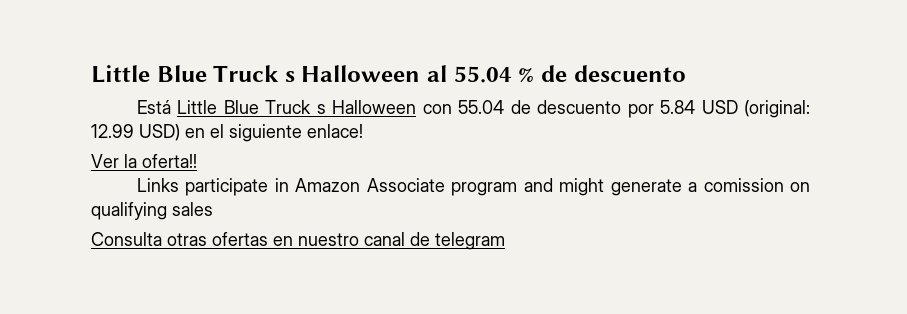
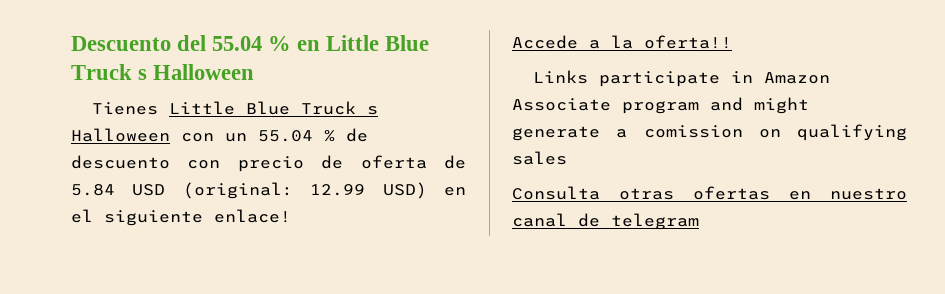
[91,65,686,83] [136,100,171,114] Little Blue Truck s Halloween al 55.04 % de descuento // Está -> [71,35,430,51] [71,64,255,80] [92,102,159,115] Descuento del 55.04 % en Little Blue Truck s Halloween // Tienes
[458,100,654,118] 55.04 de descuento por -> [225,128,368,142] [71,155,466,172] un 55.04 % de descuento con precio de oferta de
[91,154,119,168] Ver -> [512,35,600,49] Accede a

